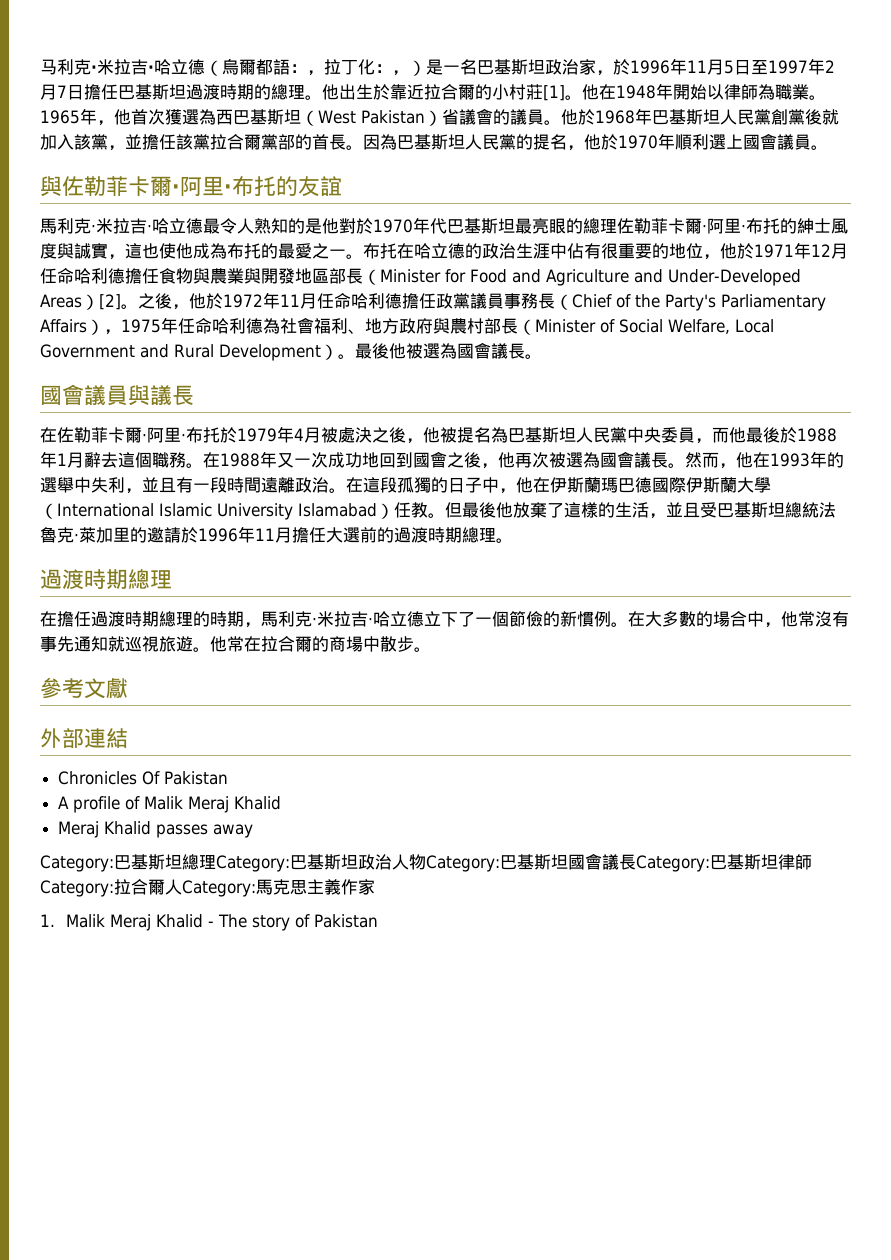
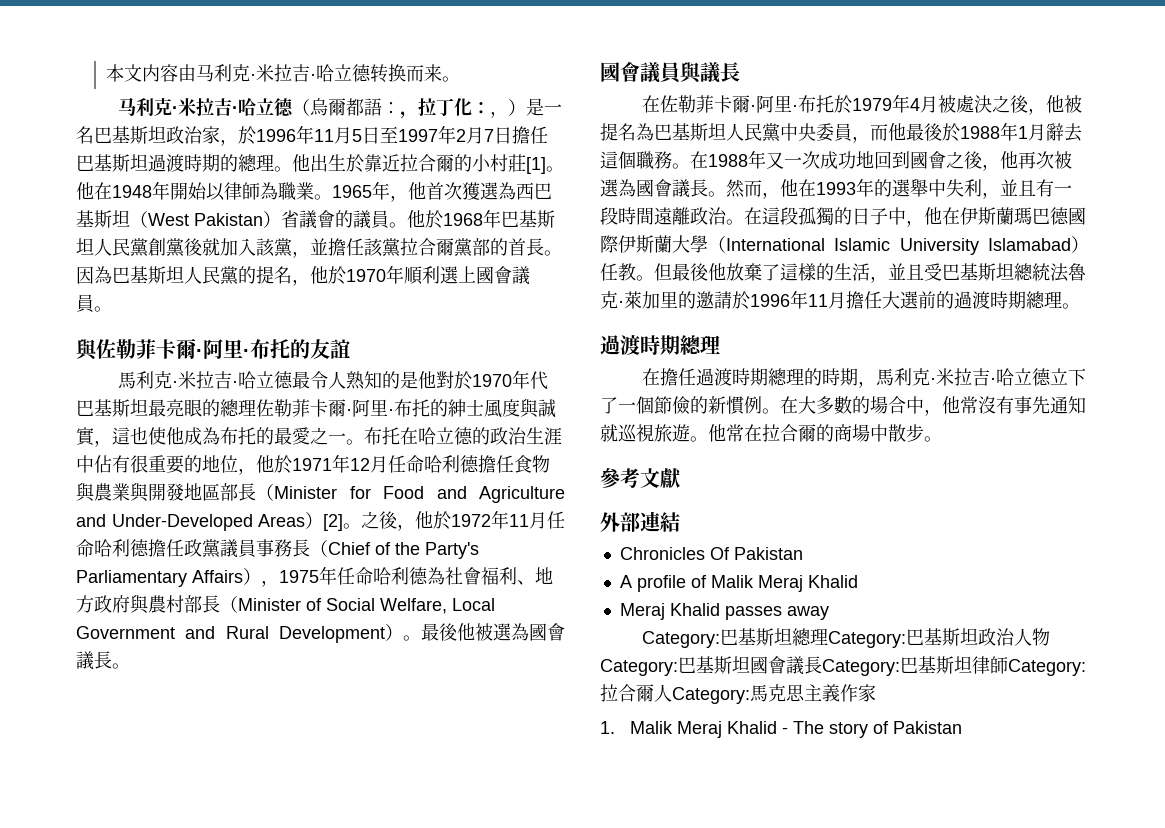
(40, 67) none -> [106,64,461,83] 本文内容由马利克·米拉吉·哈立德转换而来。 //

